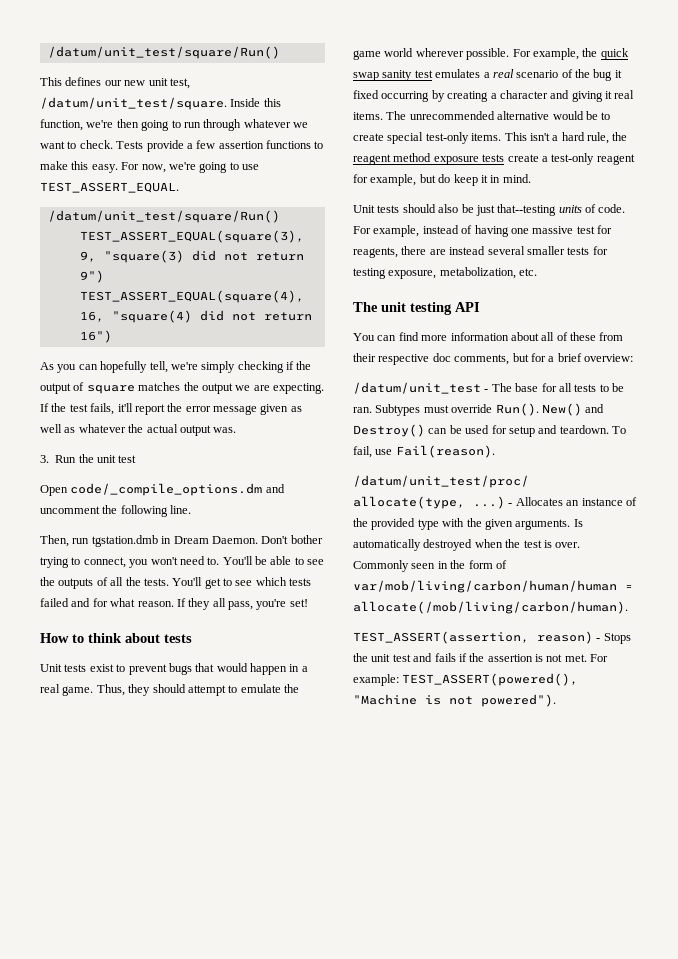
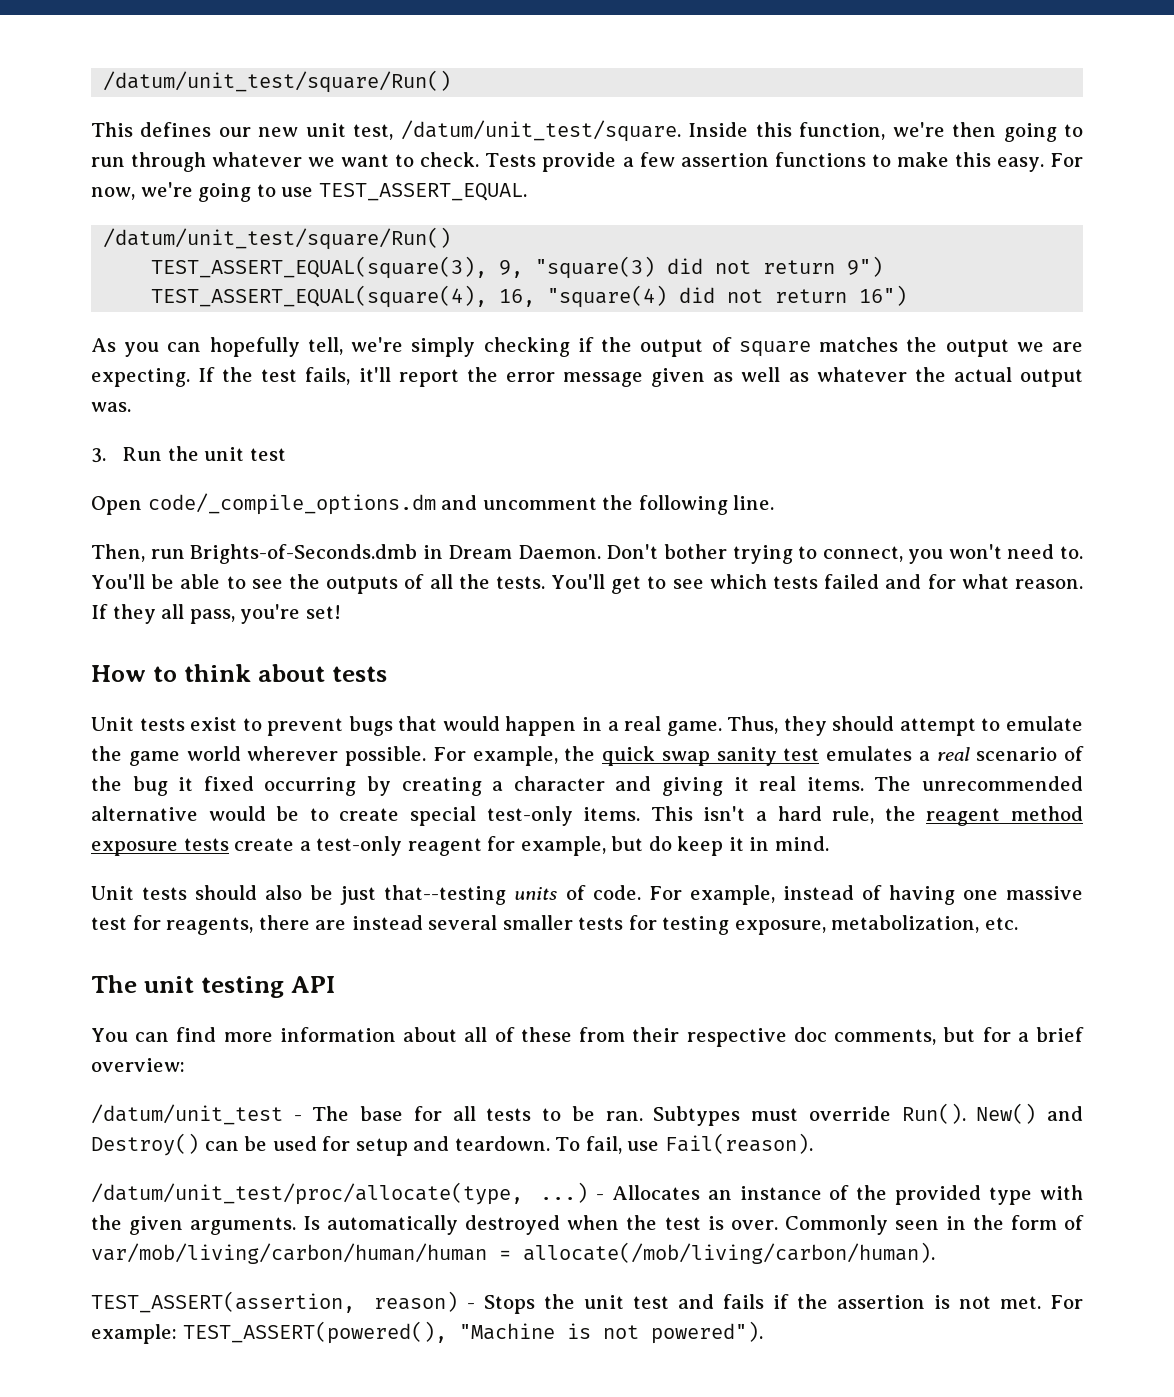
[91,535,158,547] tgstation.dmb -> [190,544,418,564] Brights-of-Seconds.dmb

